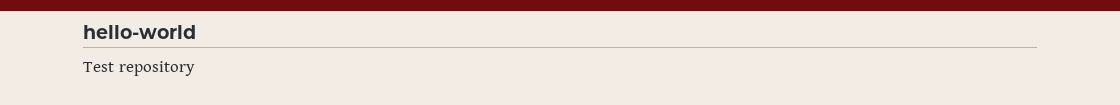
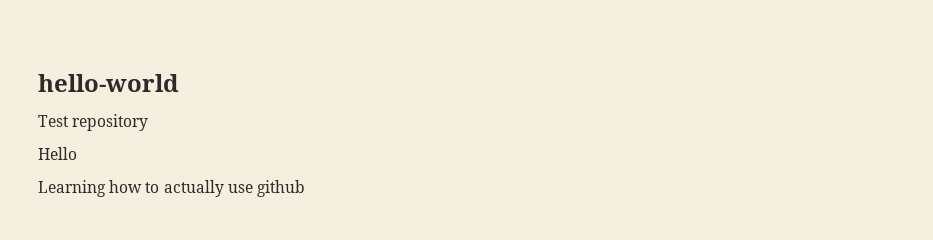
(195, 68) none -> [38,147,77,160] [38,180,305,197] // Hello // Learning how to actually use github

